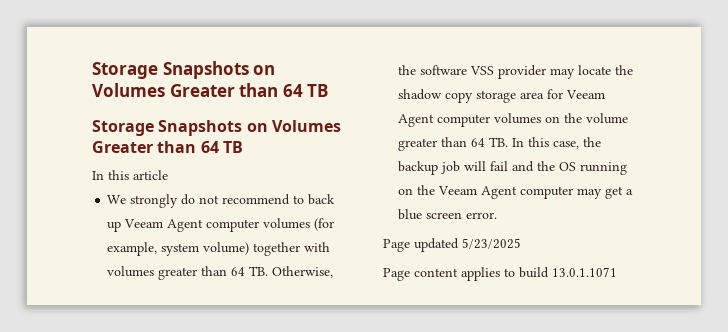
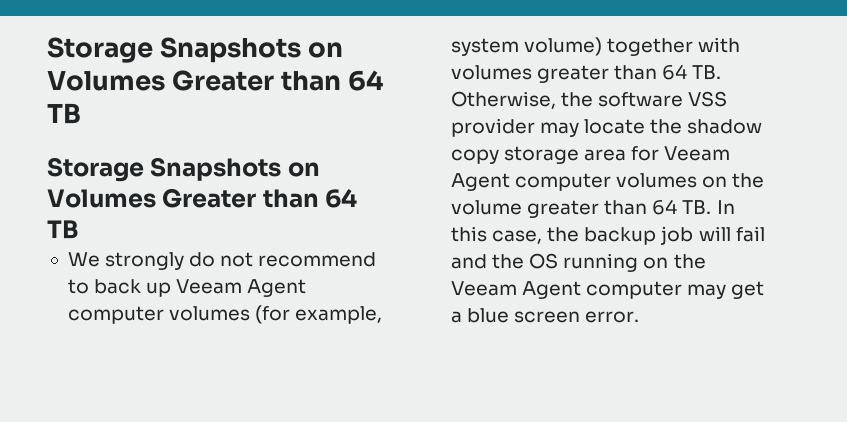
[92,170,168,180] // In this article -> (79, 229) none
[383,238,521,252] [383,267,617,281] // Page updated 5/23/2025 // Page content applies to build 13.0.1.1071 -> (640, 317) none

